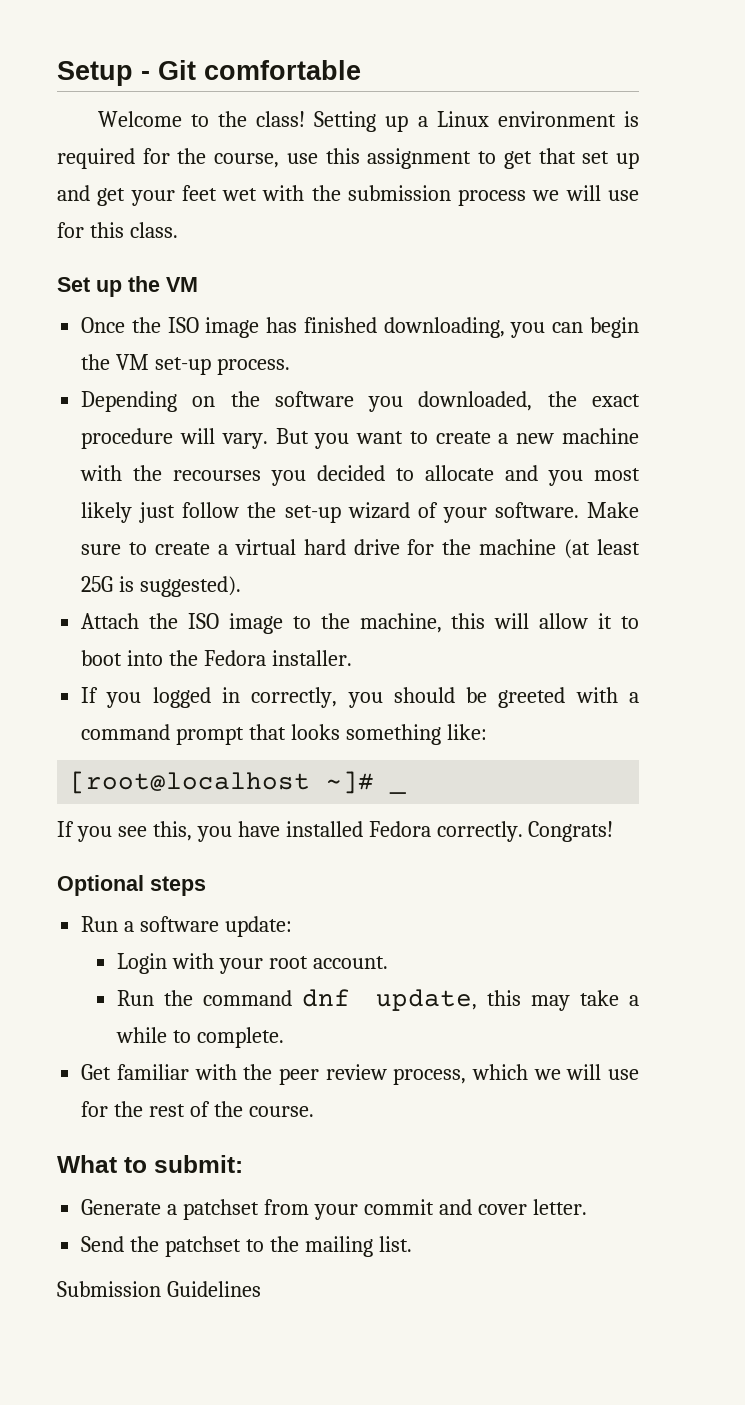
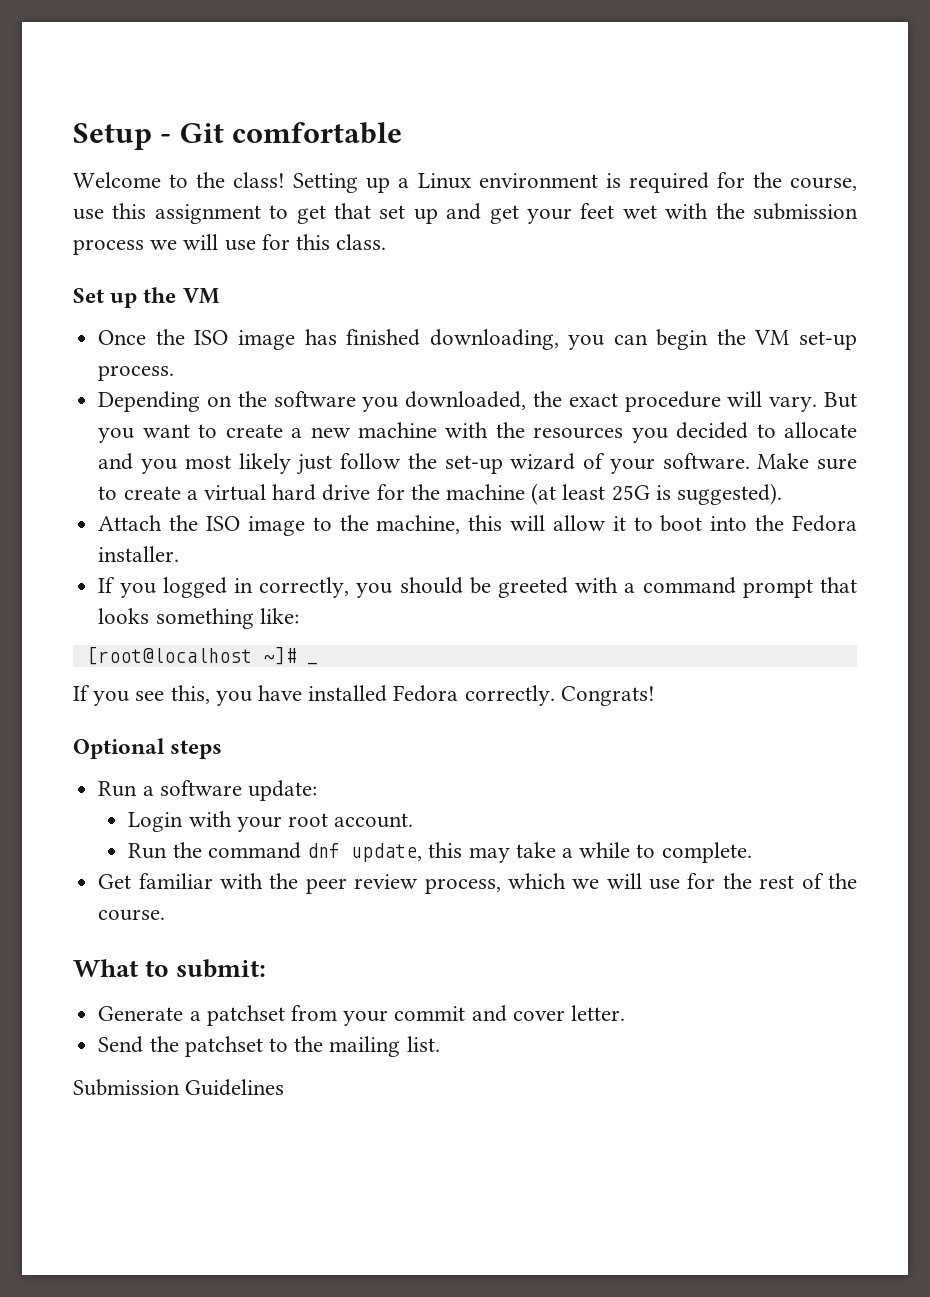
[173,470,262,481] recourses -> [533,427,624,439] resources

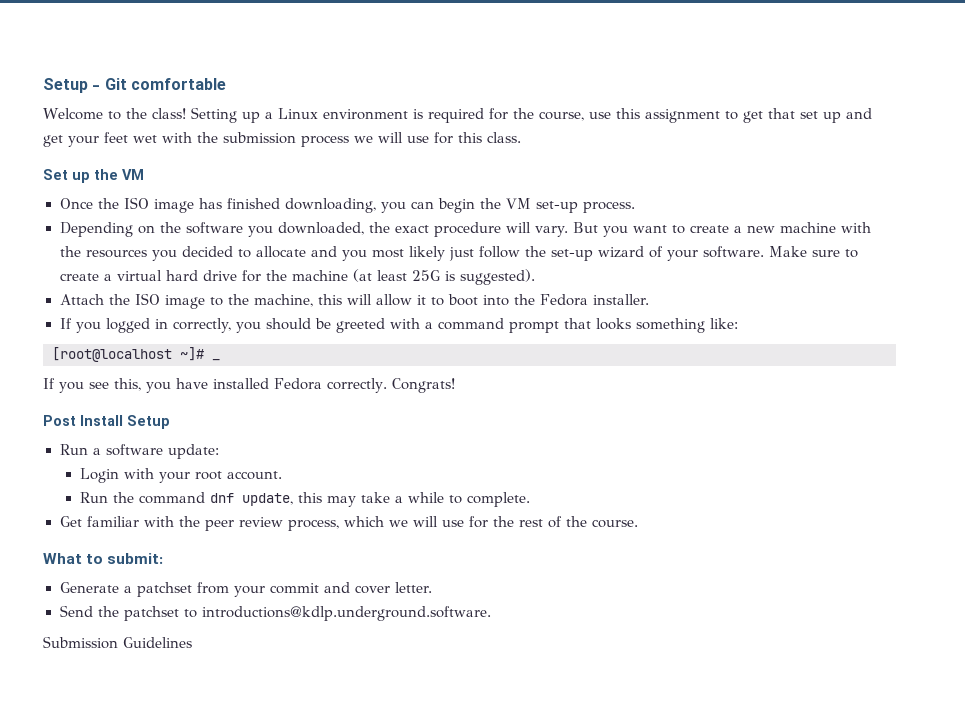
[73,738,223,759] Optional steps -> [43,415,170,429] Post Install Setup
[294,1036,440,1057] the mailing list. -> [201,606,491,621] introductions@kdlp.underground.software.

